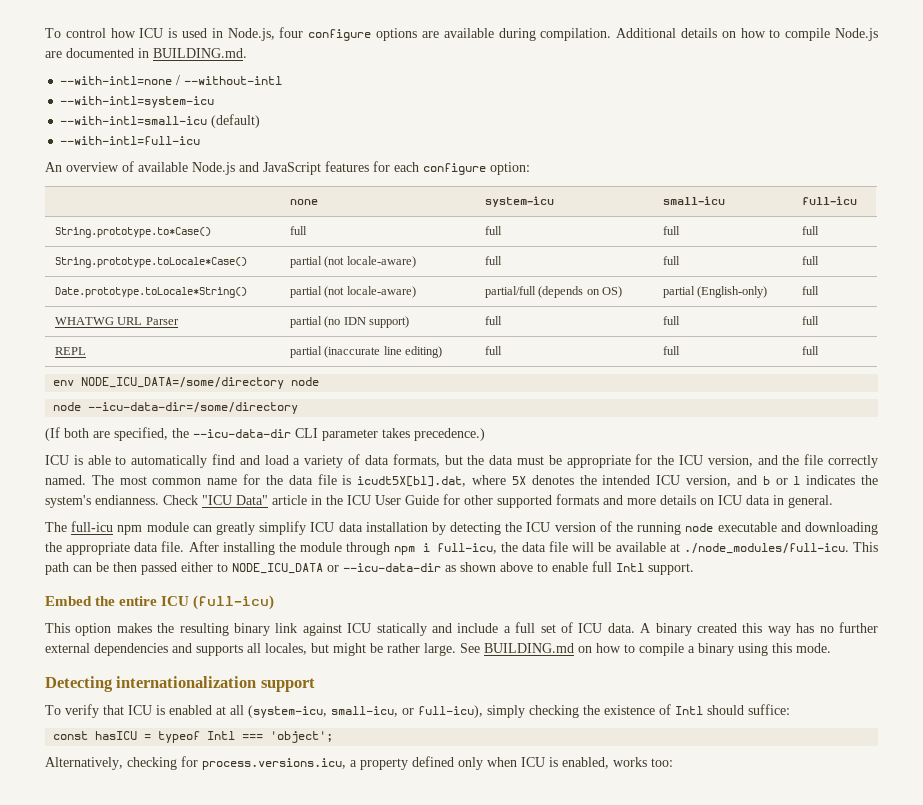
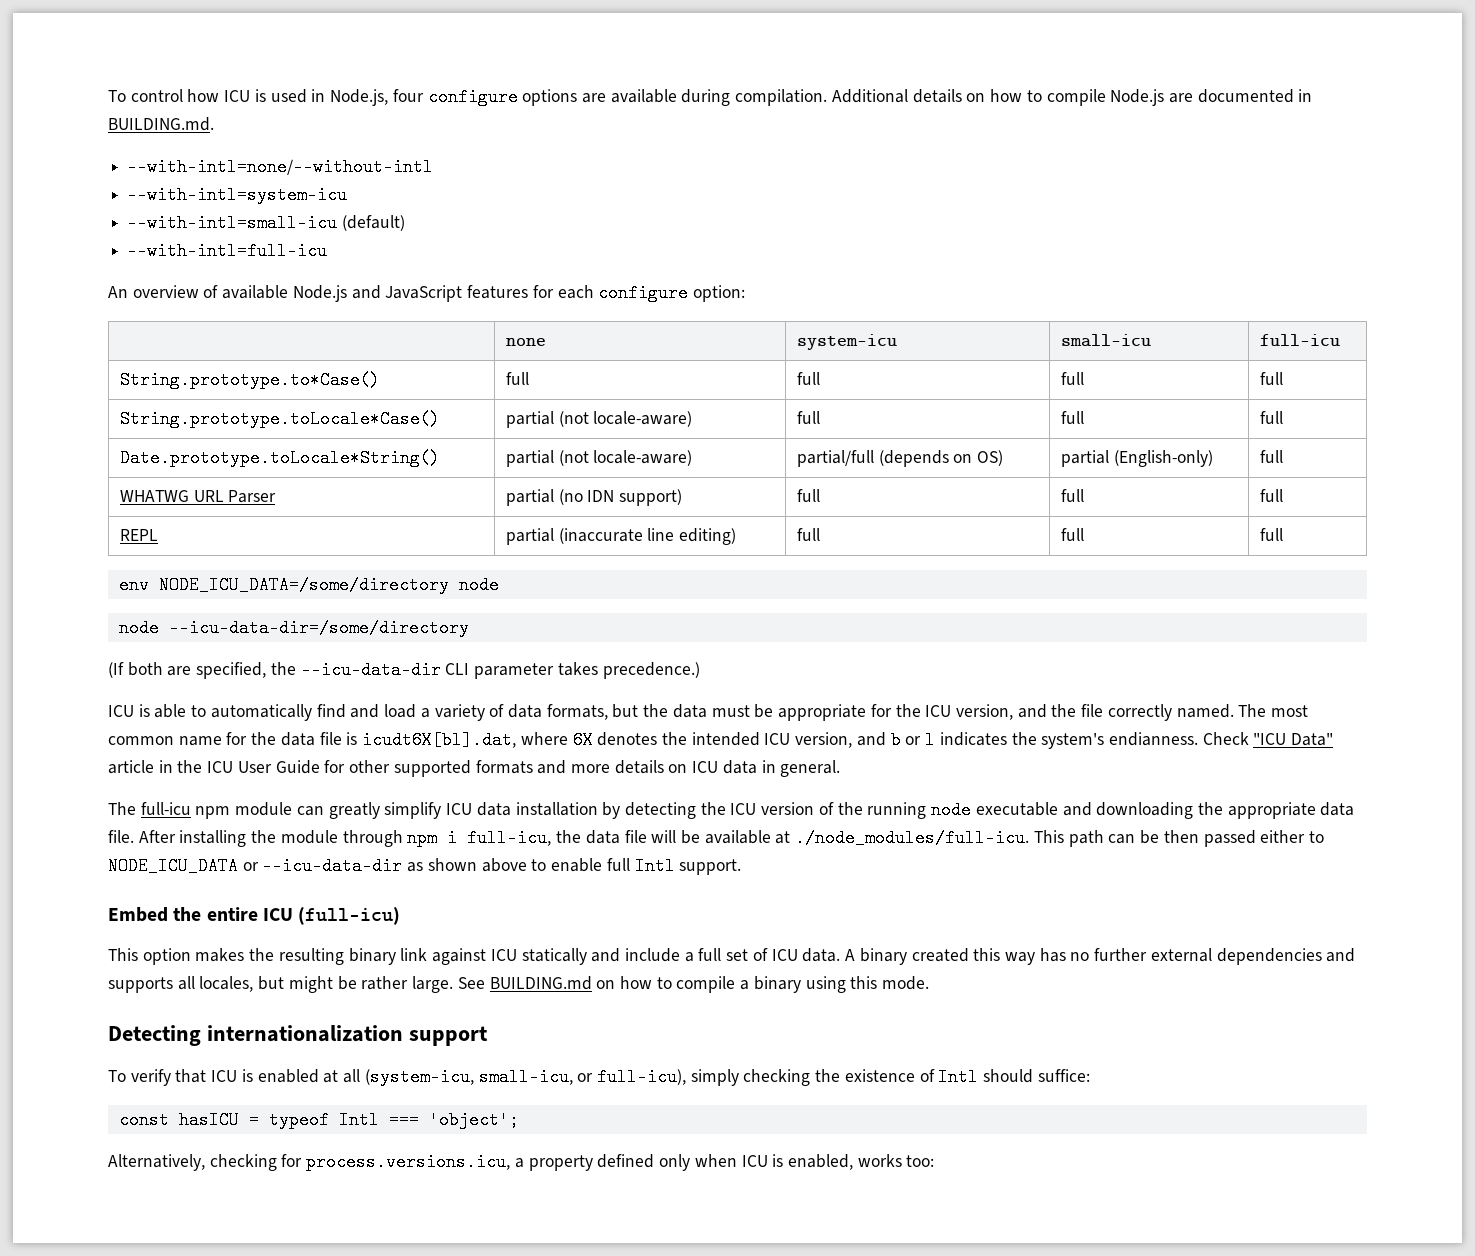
[60,75,283,85] --with-intl=none / --without-intl -> [127,158,434,176] --with-intl=none/--without-intl
[357,475,526,487] icudt5X[bl].dat, where 5X -> [362,731,593,749] icudt6X[bl].dat, where 6X

